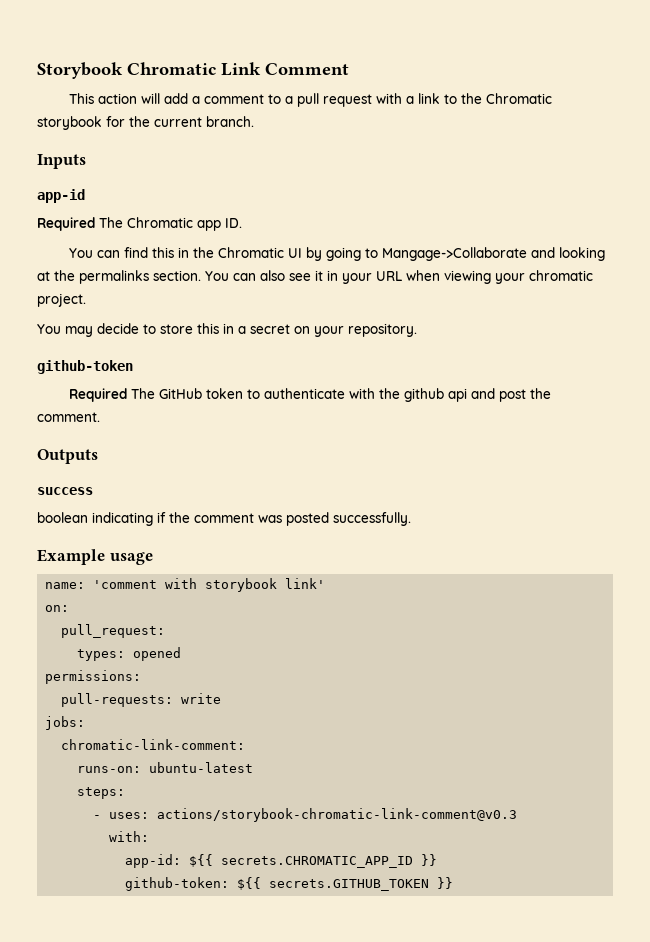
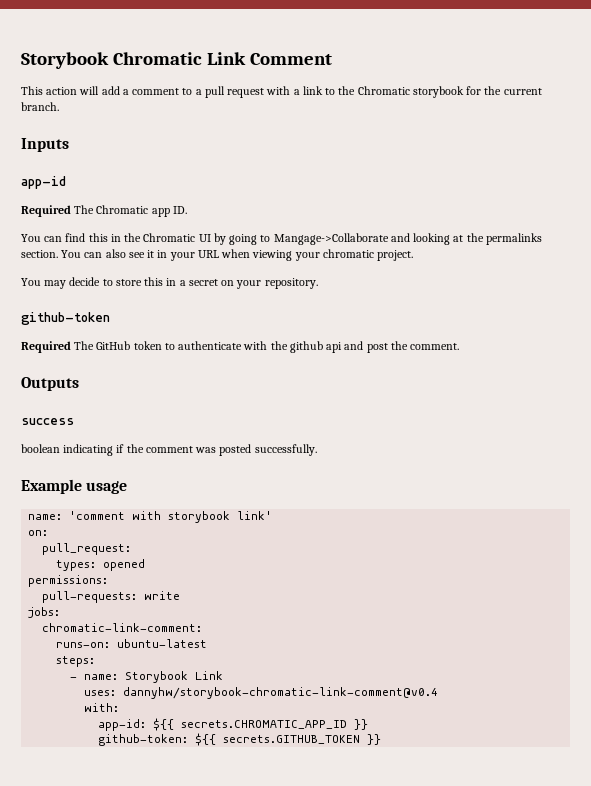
[109,808,518,822] uses: actions/storybook-chromatic-link-comment@v0.3 -> [84,671,224,683] [84,687,439,699] name: Storybook Link // uses: dannyhw/storybook-chromatic-link-comment@v0.4

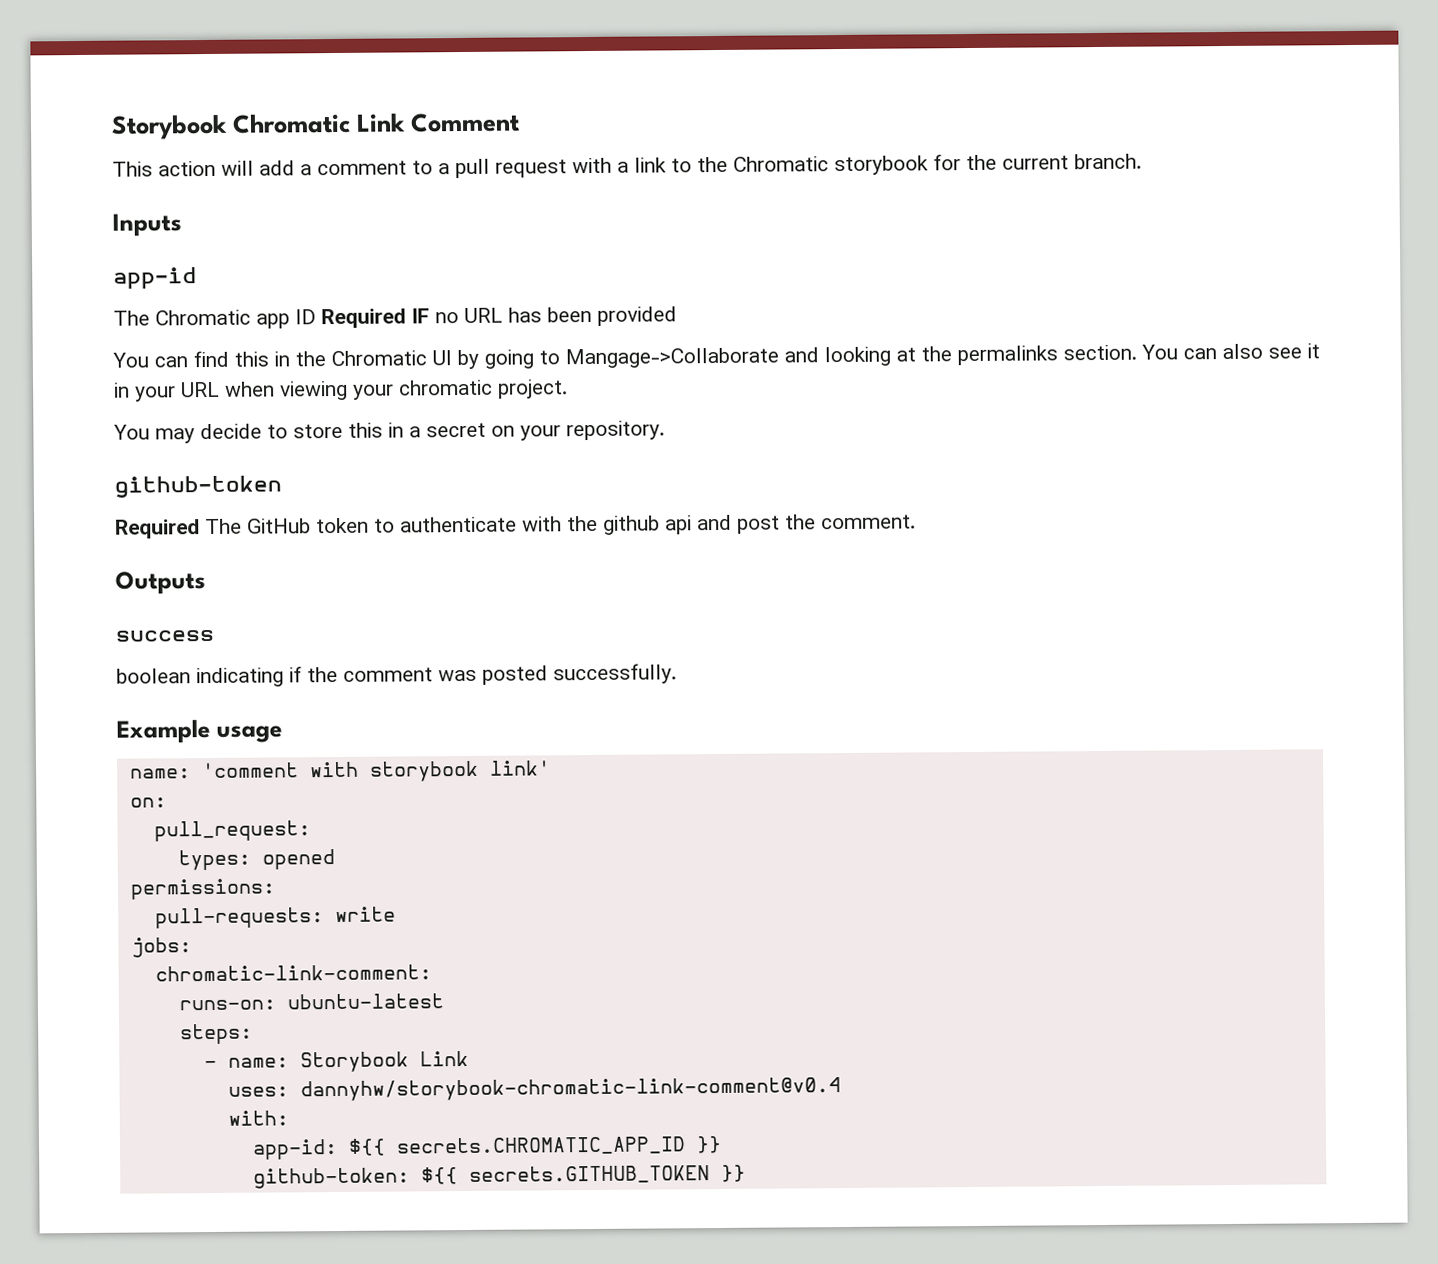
[21,205,71,217] Required -> (197, 278) none
[172,206,187,214] ID. -> [295,306,677,329] ID Required IF no URL has been provided

